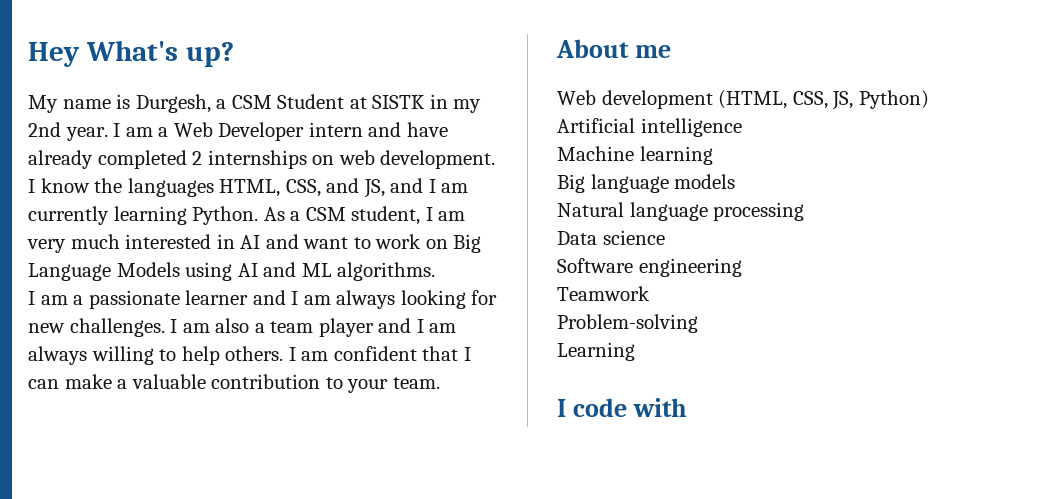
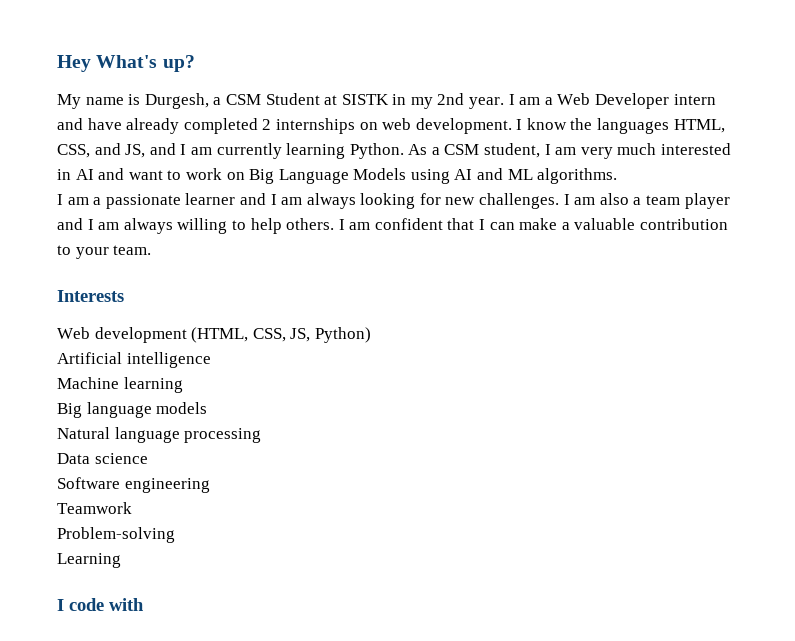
[556,39,671,58] About me -> [57,290,124,302] Interests

